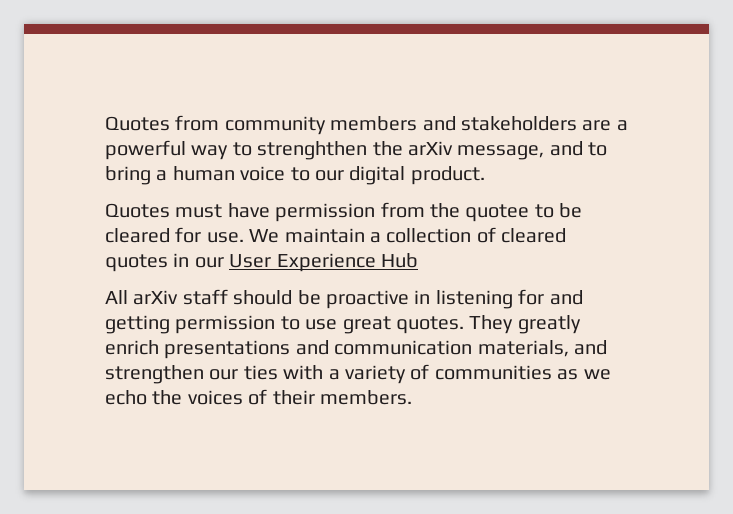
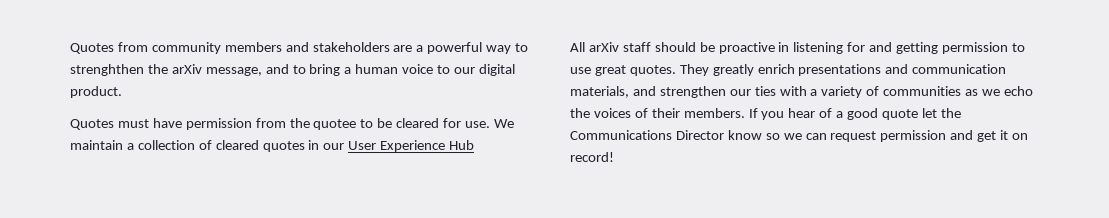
(412, 397) none -> [748,108,961,120] [570,130,1029,142] [570,152,614,162] If you hear of a good quote let the Communications Director know so we can request permission and get it on record!

